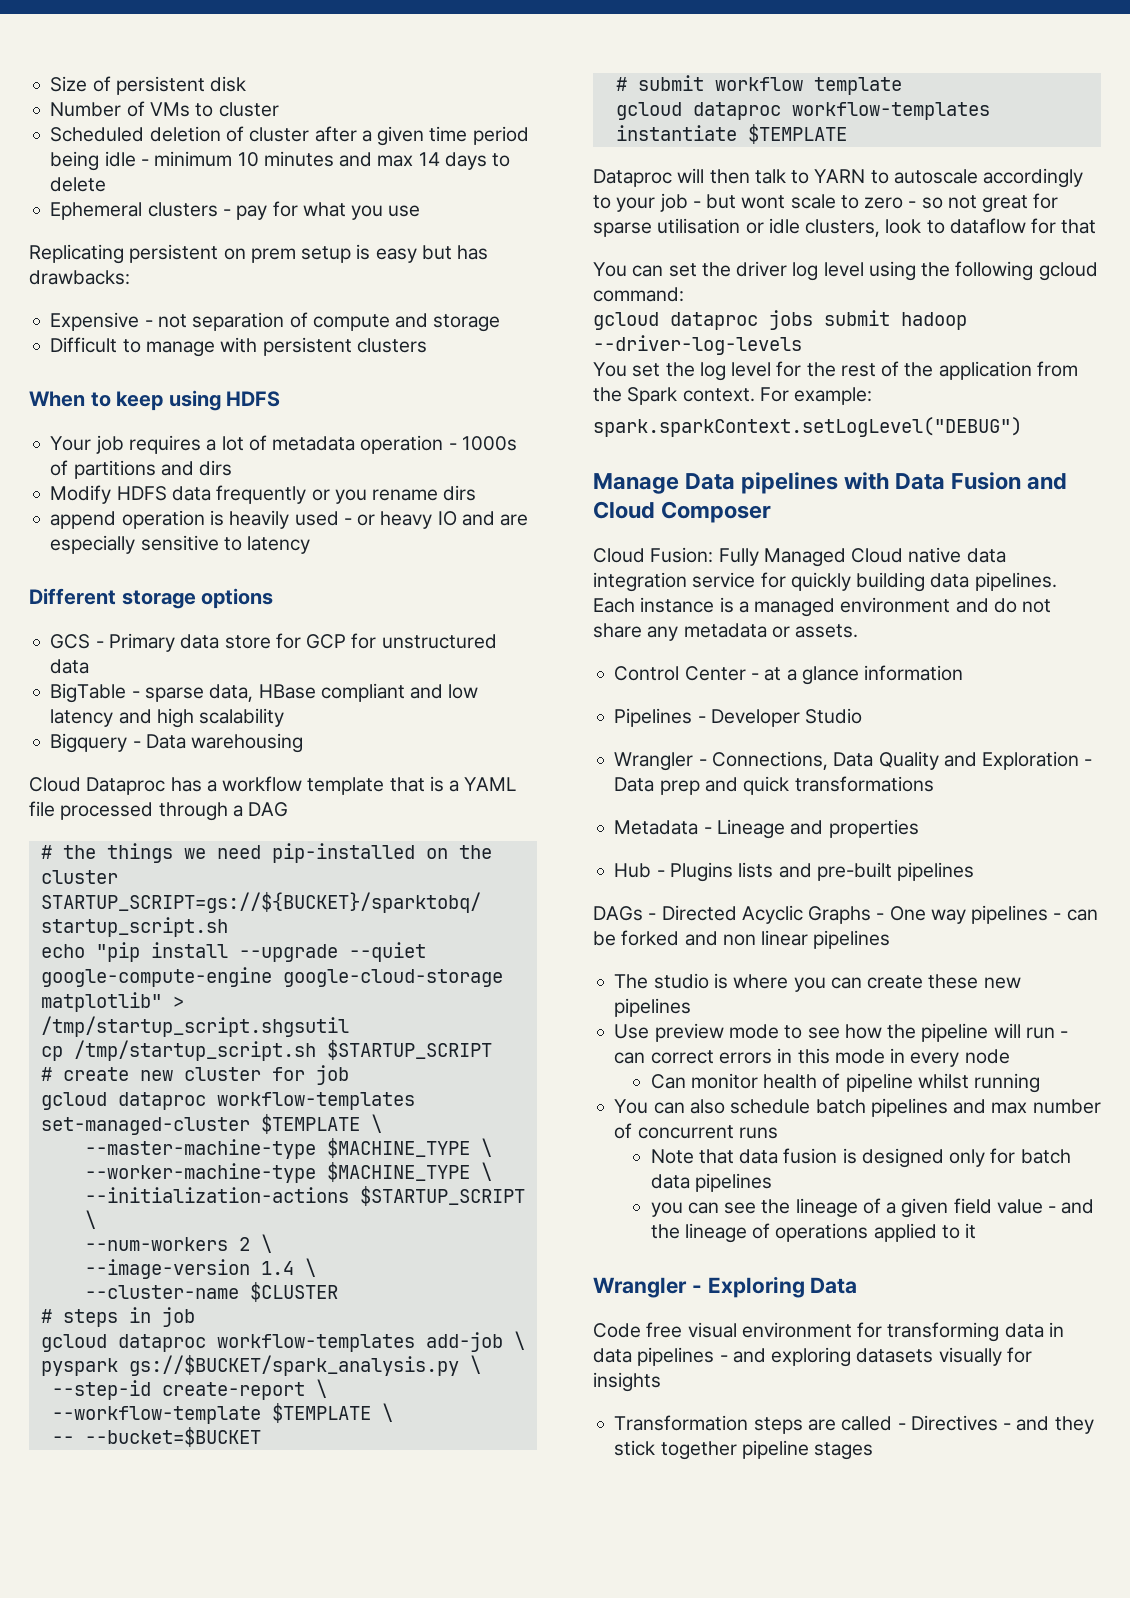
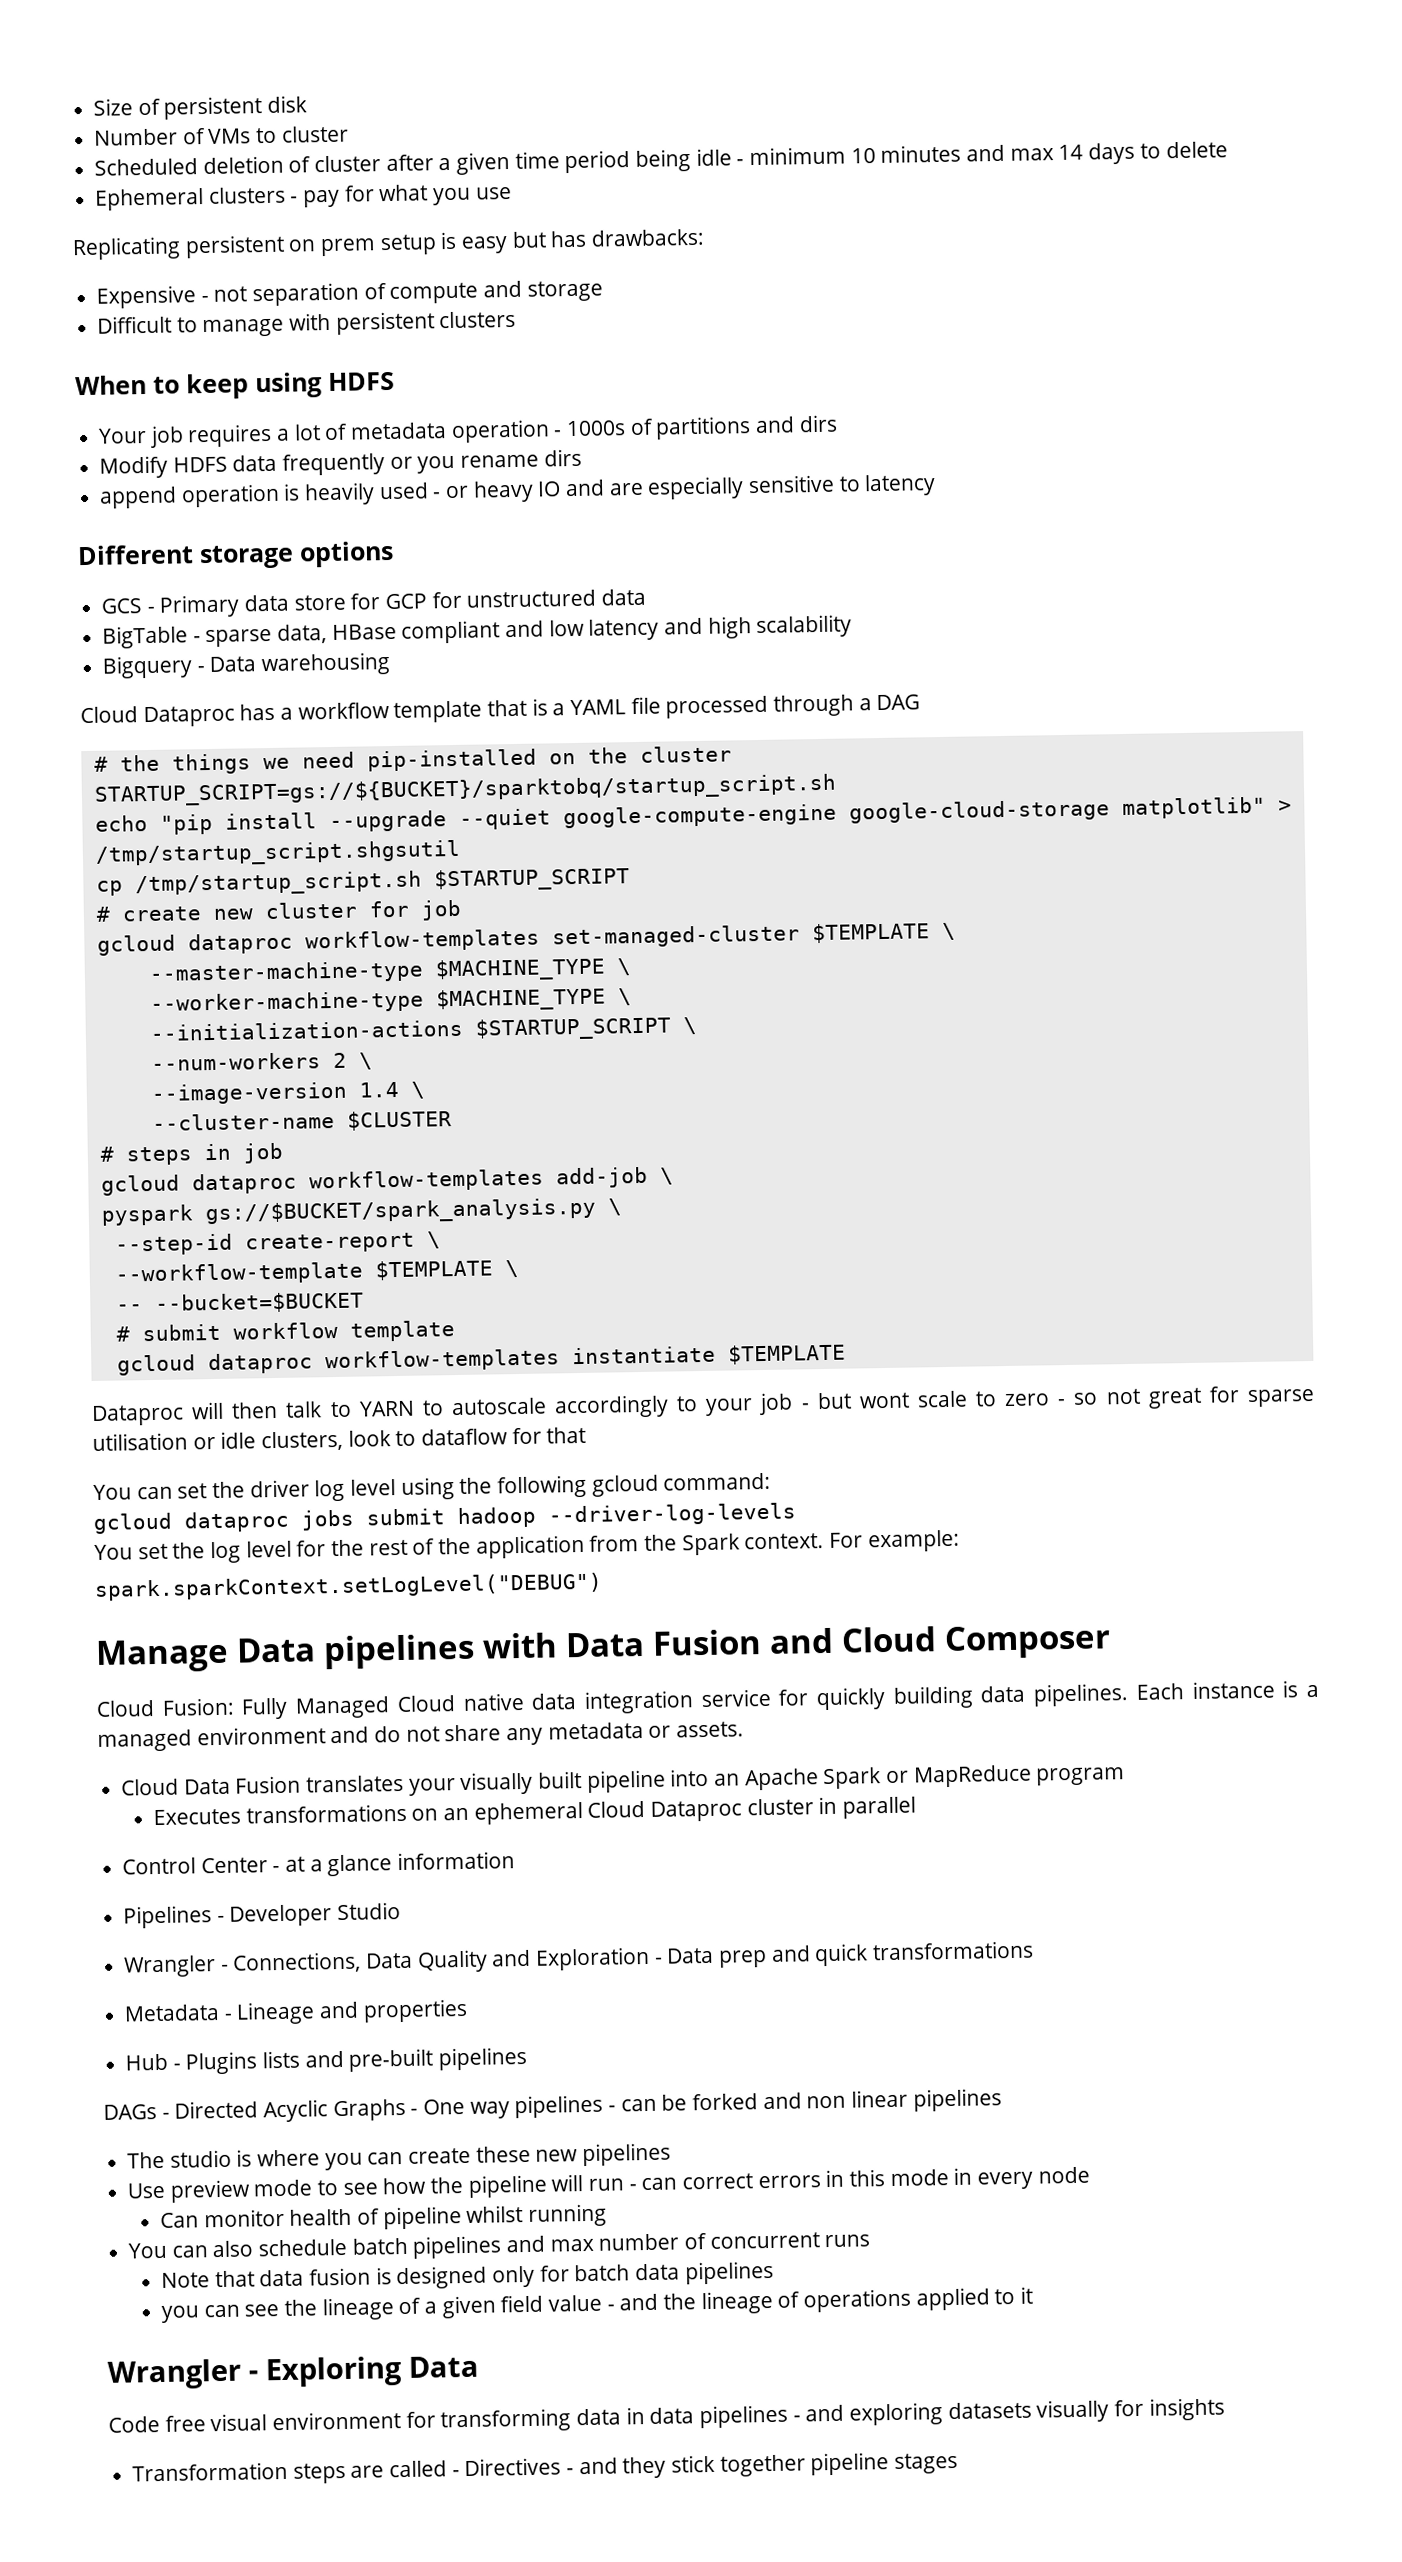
(859, 631) none -> [121,1764,1126,1796] [153,1796,917,1826] // Cloud Data Fusion translates your visually built pipeline into an Apache Spark or MapReduce program // Executes transformations on an ephemeral Cloud Dataproc cluster in parallel

